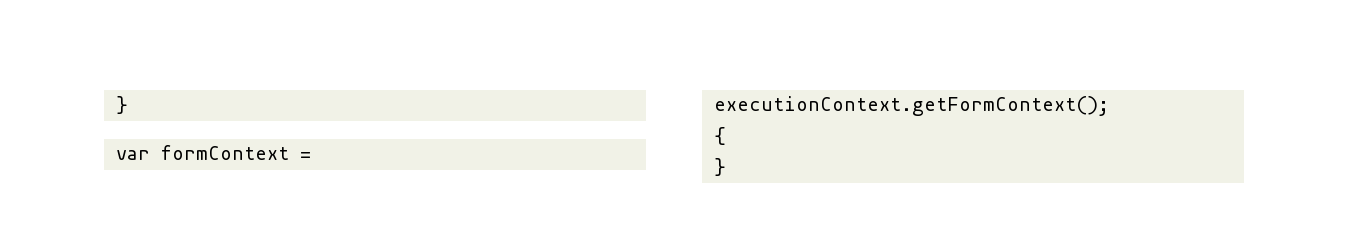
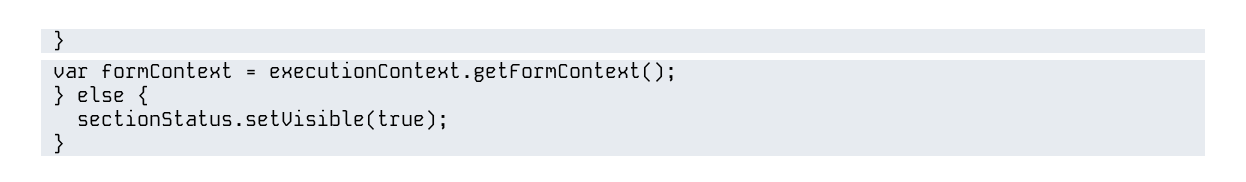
(1109, 106) none -> [53,85,126,106] } else
(726, 136) none -> [77,109,450,130] // sectionStatus.setVisible(true);

